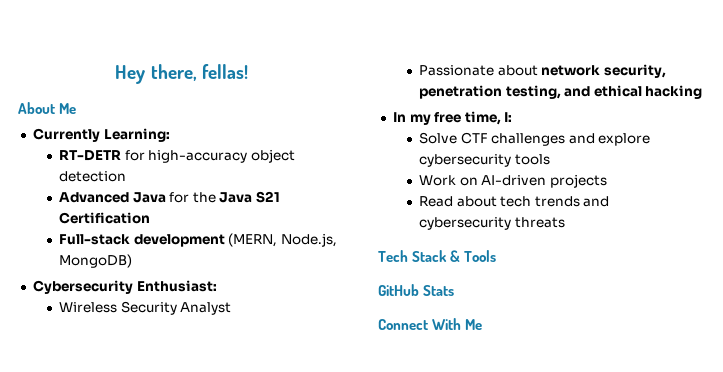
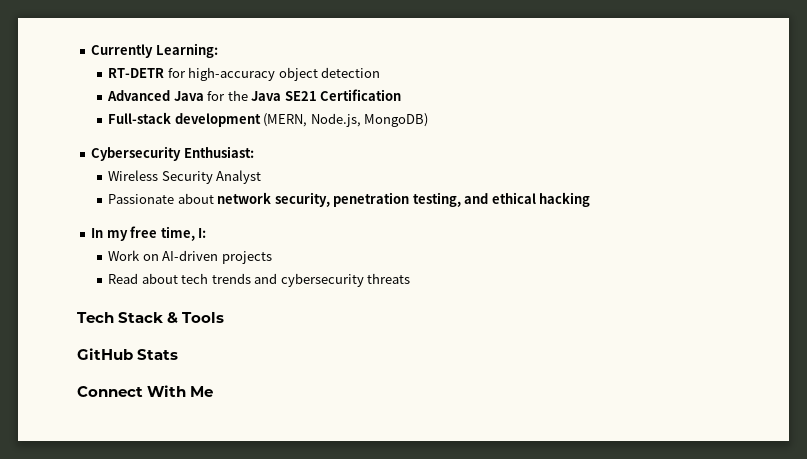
[115,64,248,84] [18,102,77,114] Hey there, fellas! // About Me // -> (91, 51) none
[256,191,281,203] S21 -> [284,91,317,101] SE21
[418,132,651,146] [418,154,550,167] // Solve CTF challenges and explore cybersecurity tools -> (207, 233) none

